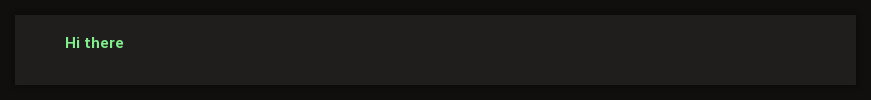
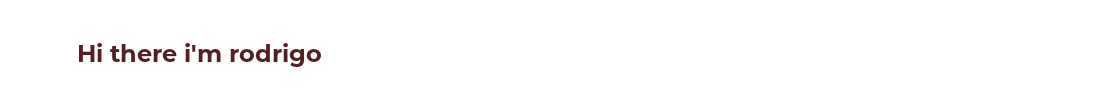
(125, 42) none -> [184,43,322,67] i'm rodrigo

